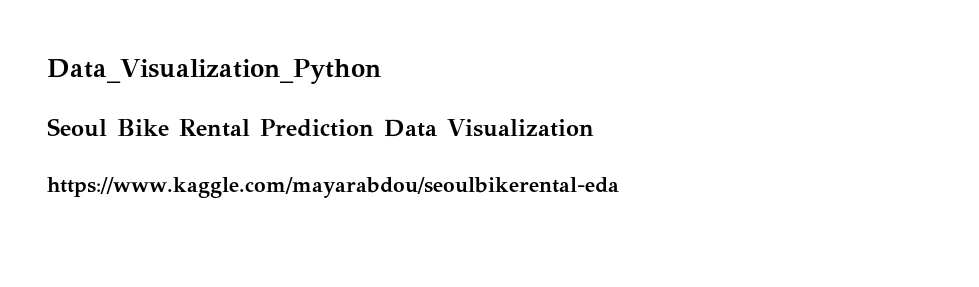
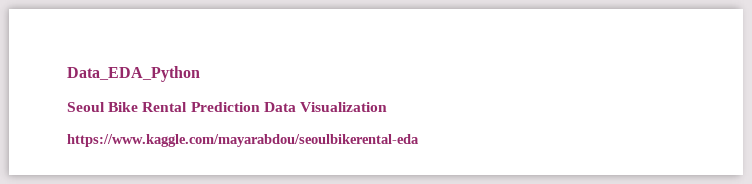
[47,59,381,84] Data_Visualization_Python -> [67,66,200,82] Data_EDA_Python

